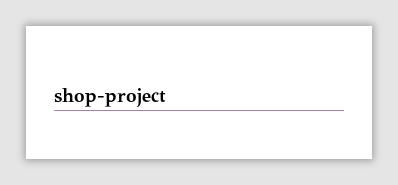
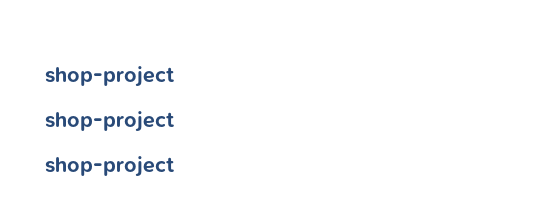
[54,88,166,107] shop-project -> [45,66,174,87] [45,111,174,132] [45,156,174,177] shop-project // shop-project // shop-project

